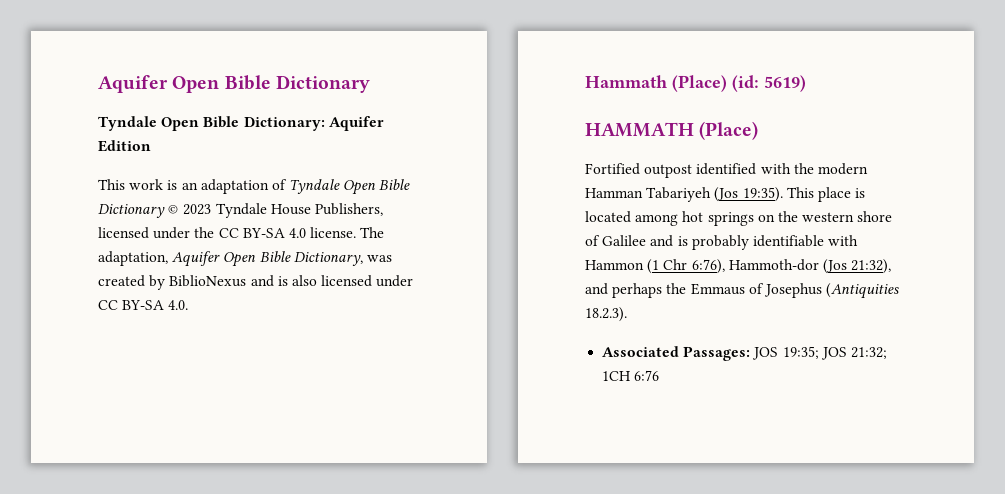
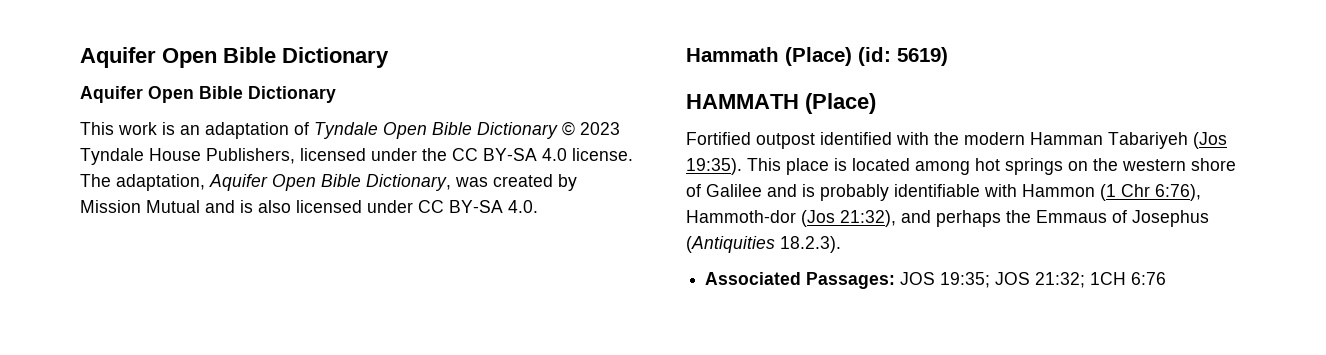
[98,75,370,93] [98,116,384,131] [98,140,151,152] Aquifer Open Bible Dictionary // Tyndale Open Bible Dictionary: Aquifer Edition -> [80,47,389,68] [80,86,336,103] Aquifer Open Bible Dictionary // Aquifer Open Bible Dictionary
[169,275,247,287] BiblioNexus -> [80,200,200,213] Mission Mutual

